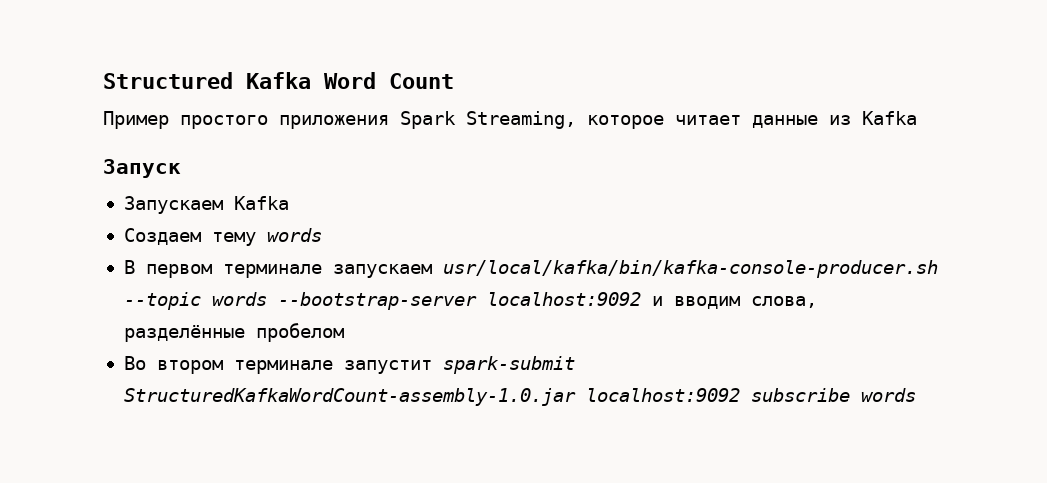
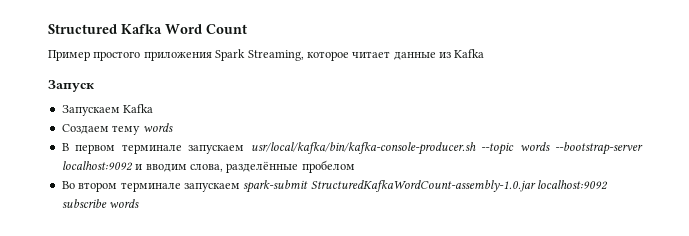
[343,360,432,374] запустит -> [183,183,240,192] запускаем

